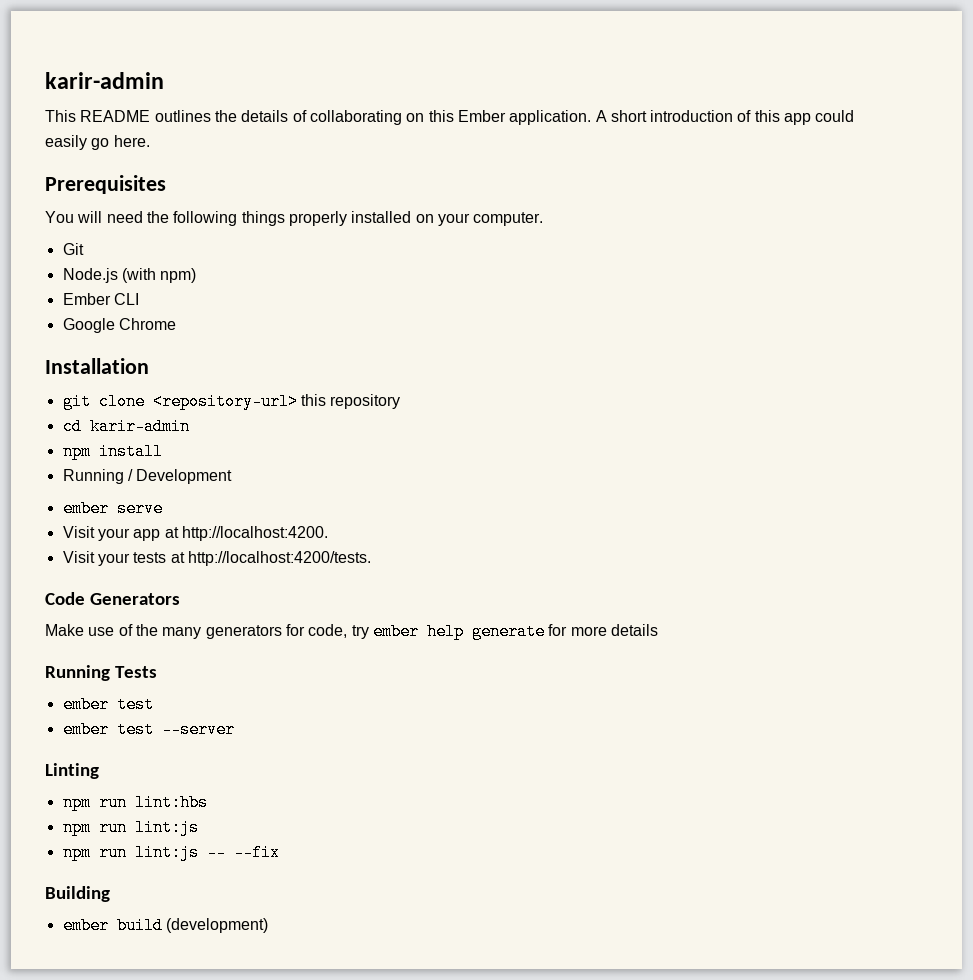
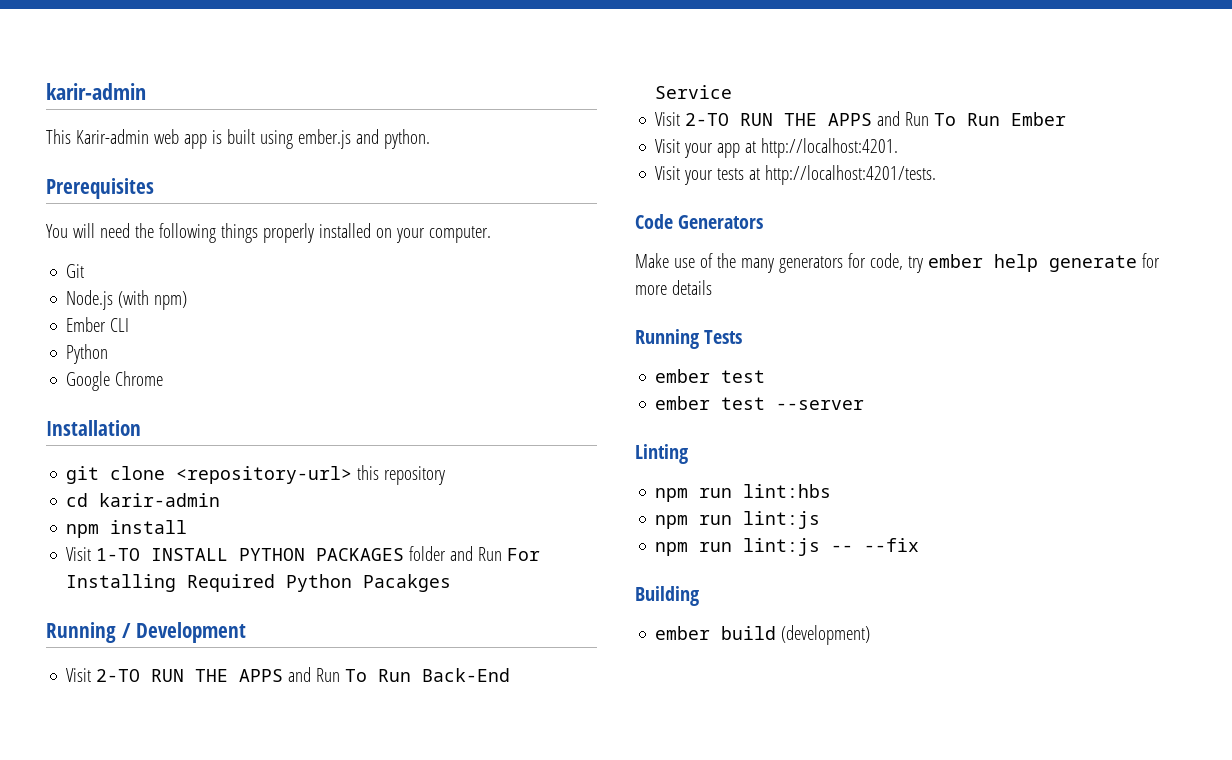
[80,110,855,125] [45,135,150,150] README outlines the details of collaborating on this Ember application. A short introduction of this app could easily go here. -> [75,129,430,149] Karir-admin web app is built using ember.js and python.
(139, 299) none -> [66,344,109,364] // Python
[62,469,233,484] [62,500,163,517] Running / Development // ember serve -> [66,546,541,561] [66,574,452,592] [46,622,247,643] [66,667,511,682] [655,85,733,99] [655,111,1067,126] Visit 1-TO INSTALL PYTHON PACKAGES folder and Run For Installing Required Python Pacakges // Running / Development // Visit 2-TO RUN THE APPS and Run To Run Back-End Service // Visit 2-TO RUN THE APPS and Run To Run Ember
[181,526,328,541] http://localhost:4200. -> [761,138,899,158] http://localhost:4201.
[187,551,371,566] http://localhost:4200/tests. -> [765,165,937,185] http://localhost:4201/tests.

